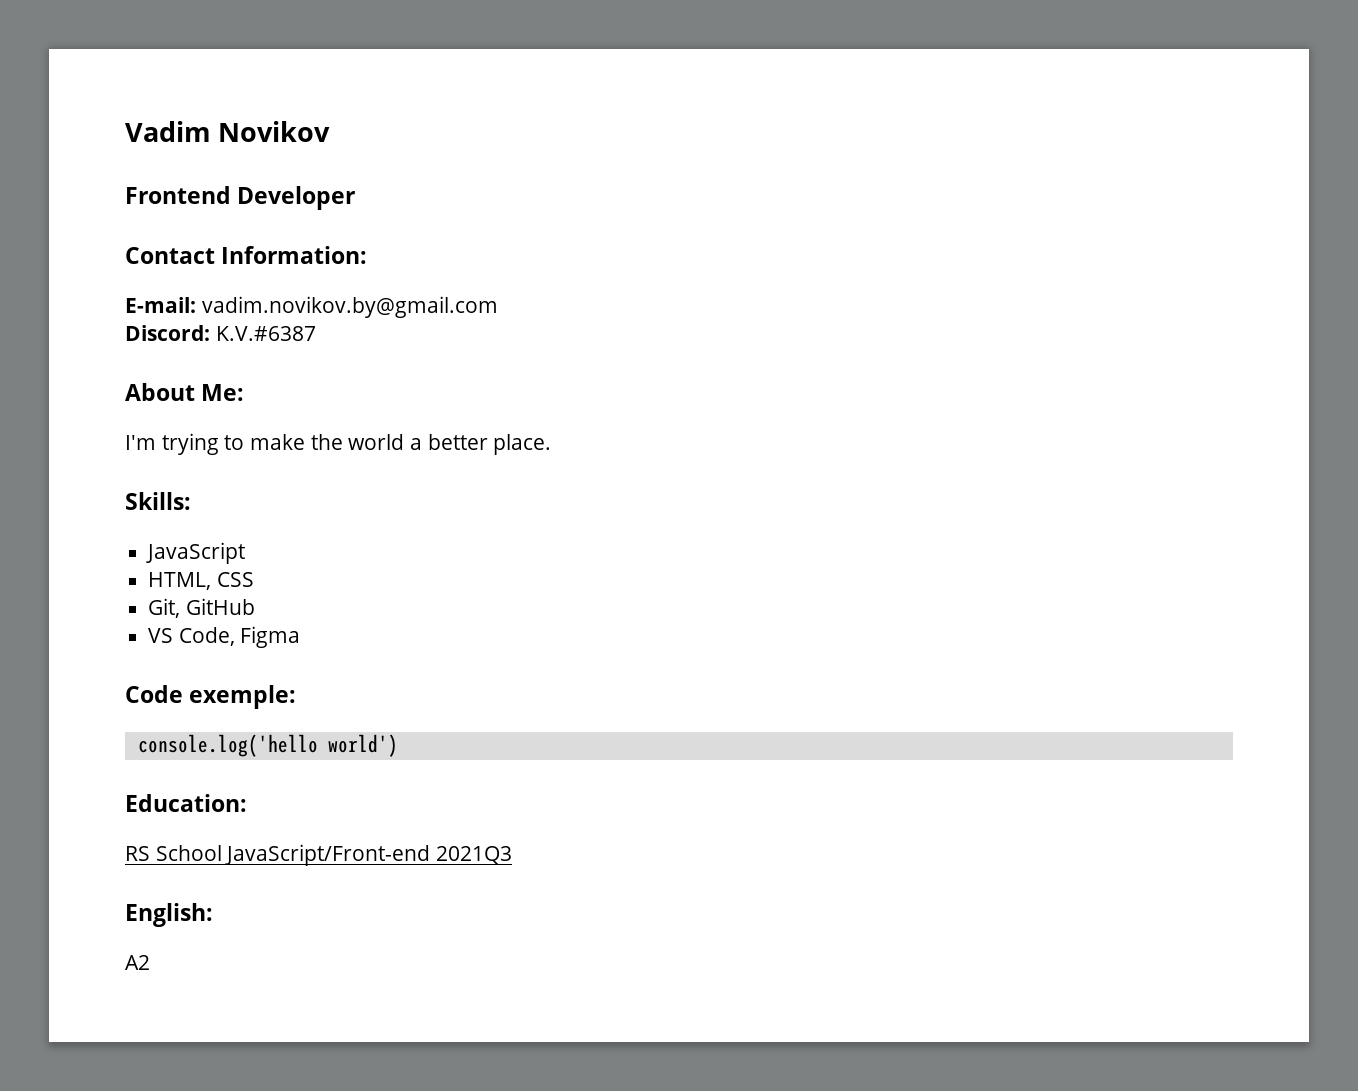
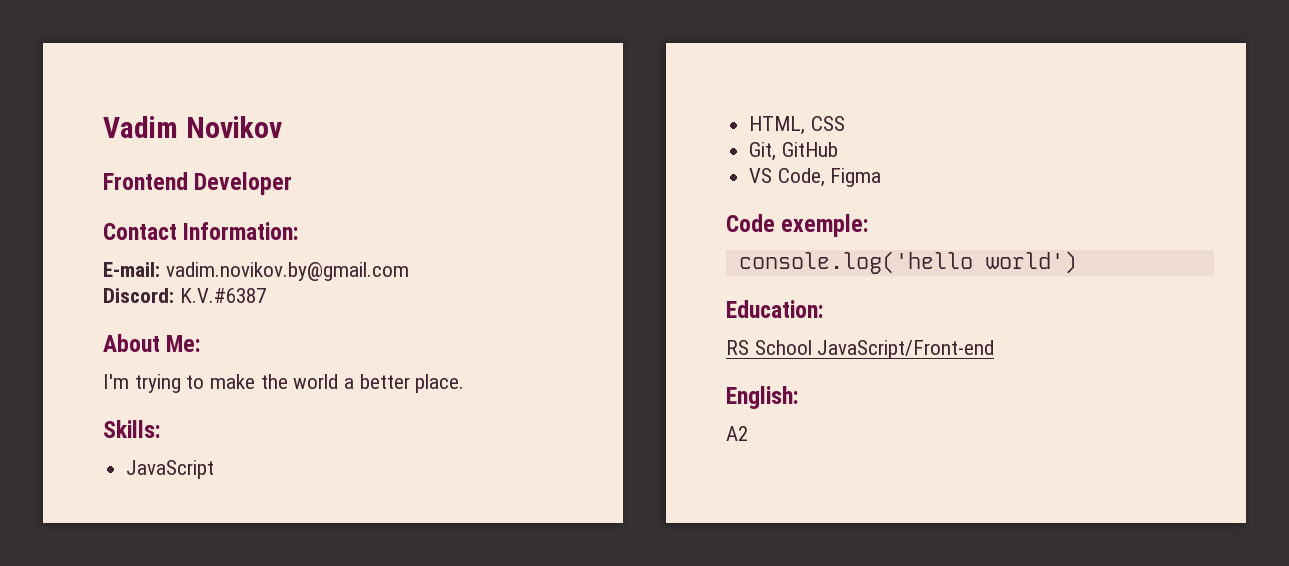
[436,846,513,864] 2021Q3 -> (995, 349) none

